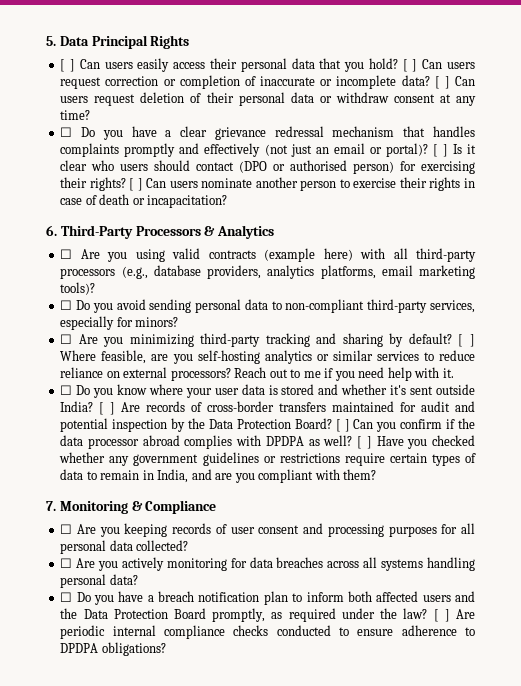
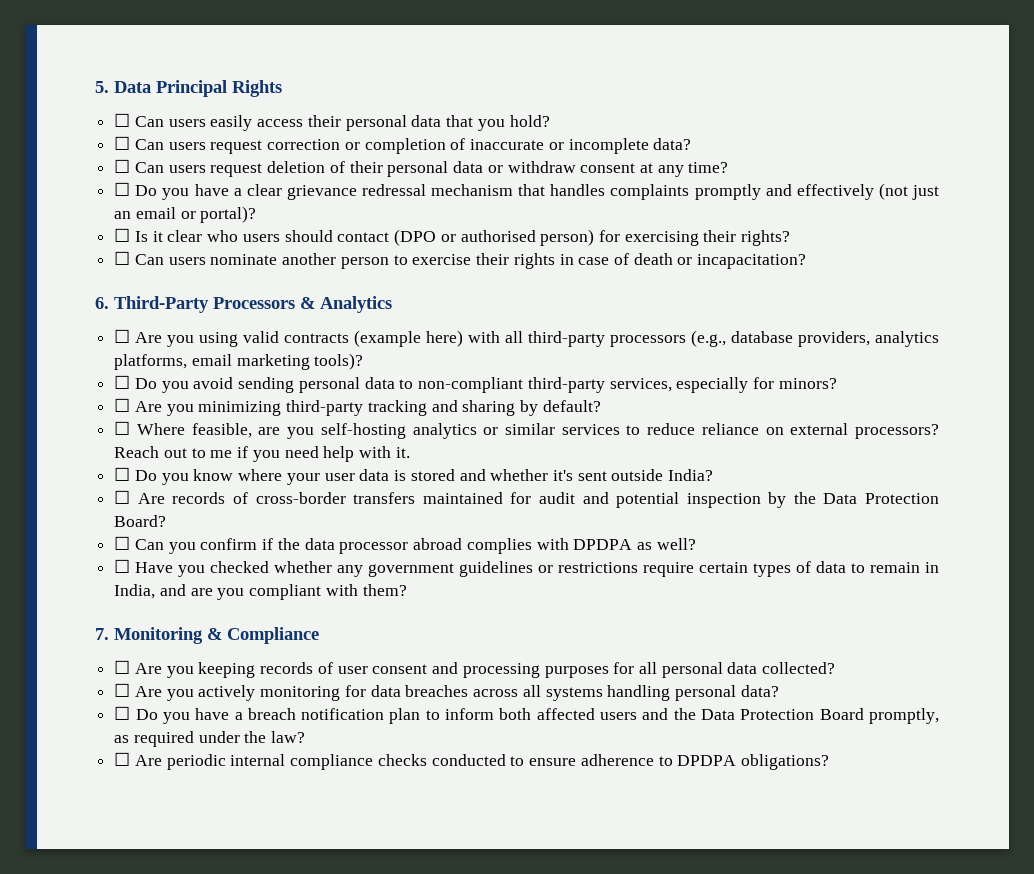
[60,59,76,72] [ ] -> [114,113,131,127] ☐
[402,59,418,72] [ ] -> [114,136,131,150] // ☐
[434,76,450,89] [ ] -> [114,159,131,173] // ☐
[432,144,448,157] [ ] -> [114,228,131,242] // ☐
[129,178,143,191] [ ] -> [114,251,131,265] // ☐
[458,334,475,347] [ ] -> [114,421,131,435] // ☐
[99,402,116,415] [ ] -> [114,490,131,504] // ☐
[335,419,350,432] [ ] -> [114,536,131,550] // ☐
[357,436,372,449] [ ] -> [114,559,131,573] // ☐
[433,609,450,622] [ ] -> [114,752,131,766] // ☐

